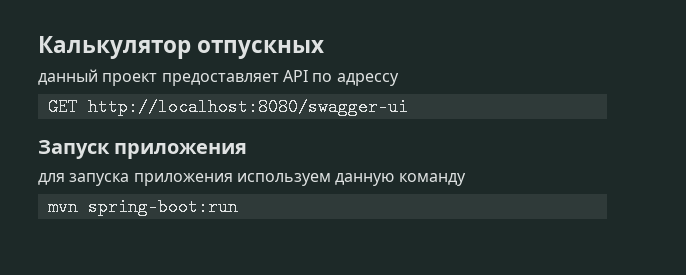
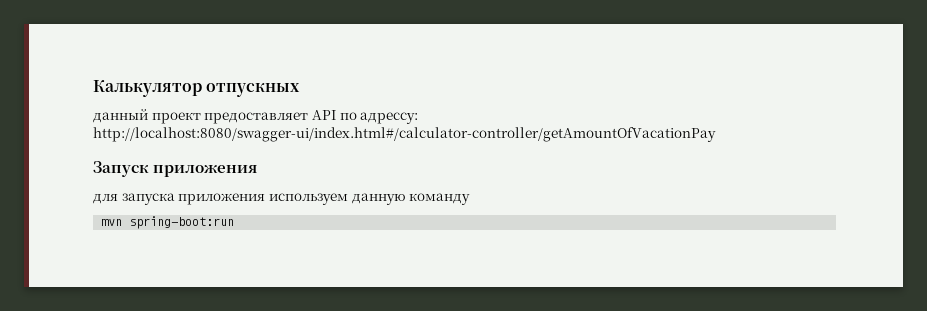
[336,73,399,86] [47,98,408,116] адрессу // GET http://localhost:8080/swagger-ui -> [360,112,419,124] [93,127,716,142] адрессу: http://localhost:8080/swagger-ui/index.html#/calculator-controller/getAmountOfVacationPay

